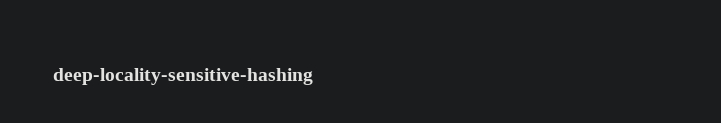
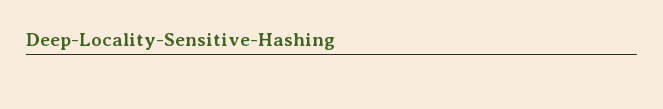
[53,68,313,85] deep-locality-sensitive-hashing -> [26,33,335,50] Deep-Locality-Sensitive-Hashing

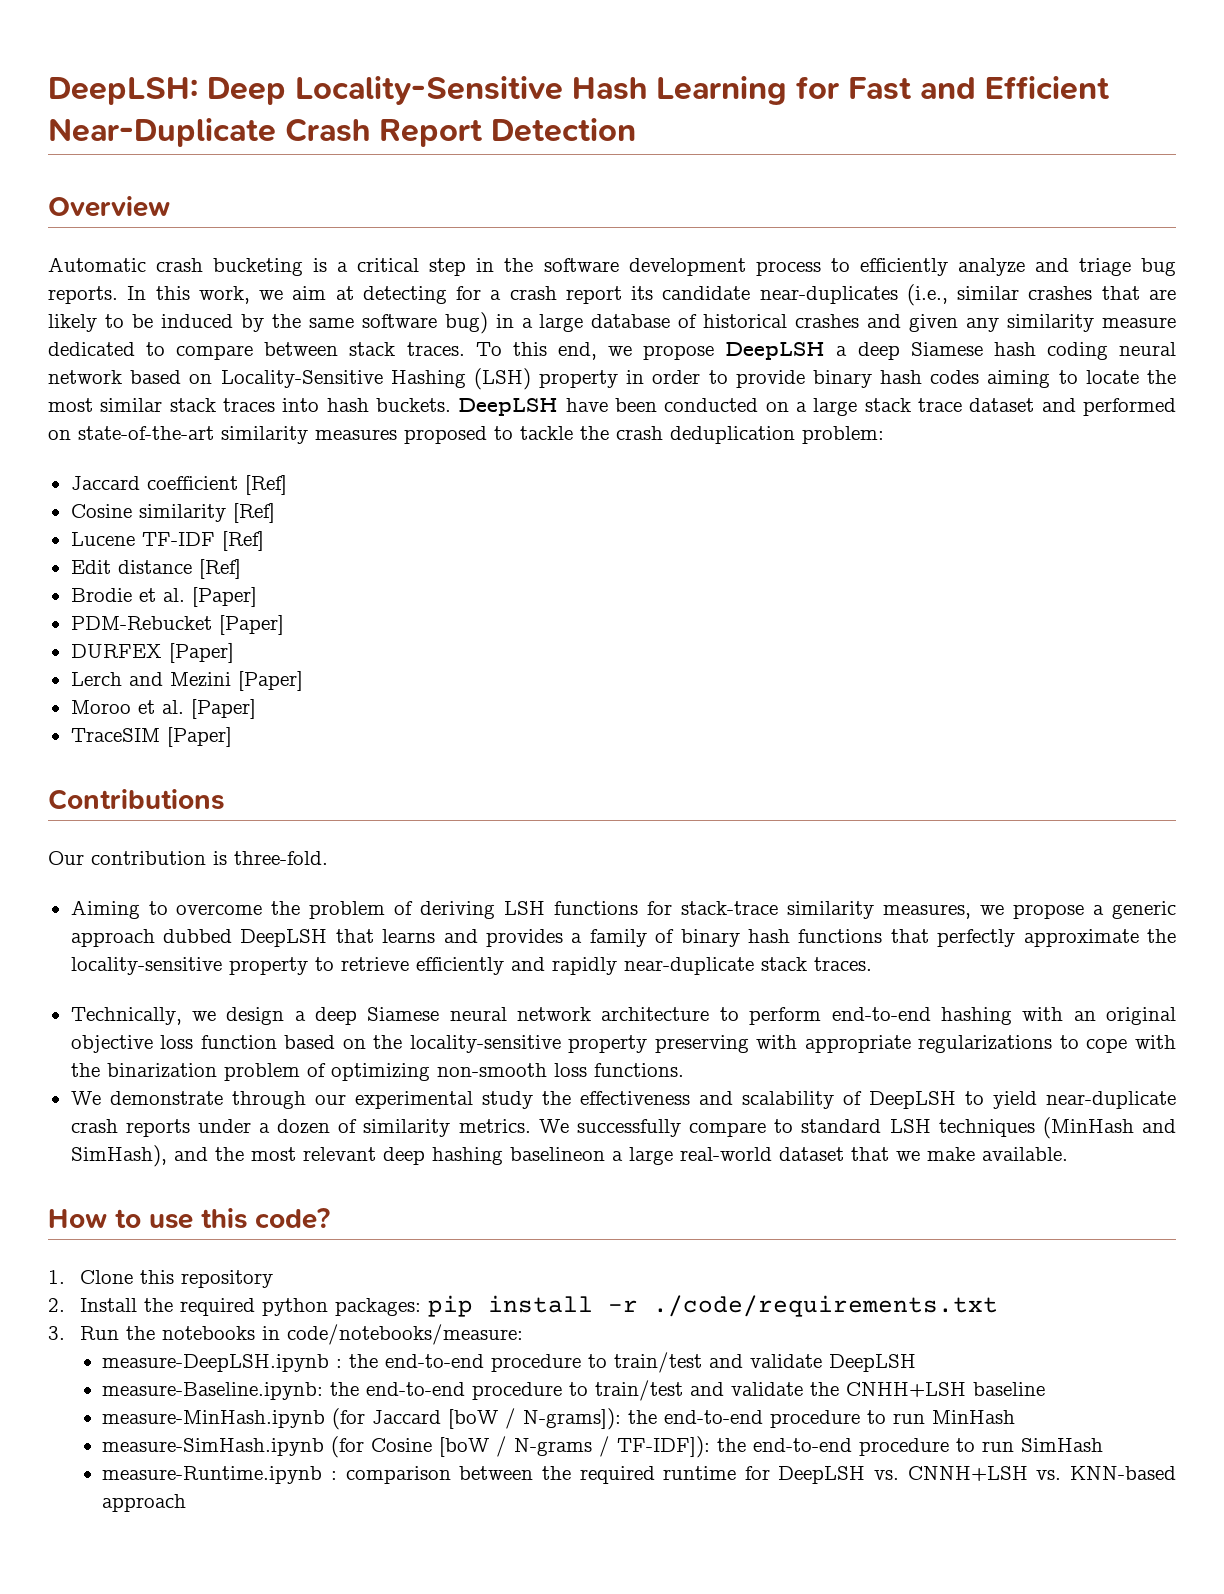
[26,33,335,50] Deep-Locality-Sensitive-Hashing -> [48,76,1109,105] [48,118,636,147] [48,196,170,217] [48,257,1176,276] [48,284,1177,306] [48,312,1177,334] [48,342,1176,360] [48,368,1176,390] [48,398,1177,416] [48,426,884,444] [70,475,287,495] [70,503,275,523] [70,531,264,551] [70,559,241,579] [70,587,257,607] [70,615,284,635] [70,643,234,663] [70,671,303,691] [70,699,256,719] [70,727,232,747] [48,789,224,810] [48,851,328,865] [70,900,1177,919] [70,929,1177,947] [70,957,872,975] [70,1007,1176,1025] [70,1035,1176,1053] [70,1063,684,1081] [70,1091,1176,1109] [70,1117,1177,1139] [70,1145,1068,1167] [48,1208,330,1229] [48,1270,273,1288] [48,1295,998,1317] [48,1324,523,1345] [102,1352,917,1373] [102,1380,1046,1401] [102,1408,1016,1430] [102,1436,1104,1458] [102,1466,1176,1484] [102,1494,187,1512] DeepLSH: Deep Locality-Sensitive Hash Learning for Fast and Efficient Near-Duplicate Crash Report Detection // Overview // Automatic crash bucketing is a critical step in the software development process to efficiently analyze and triage bug reports. In this work, we aim at detecting for a crash report its candidate near-duplicates (i.e., similar crashes that are likely to be induced by the same software bug) in a large database of historical crashes and given any similarity measure dedicated to compare between stack traces. To this end, we propose DeepLSH a deep Siamese hash coding neural network based on Locality-Sensitive Hashing (LSH) property in order to provide binary hash codes aiming to locate the most similar stack traces into hash buckets. DeepLSH have been conducted on a large stack trace dataset and performed on state-of-the-art similarity measures proposed to tackle the crash deduplication problem: // Jaccard coefficient [Ref] // Cosine similarity [Ref] // Lucene TF-IDF [Ref] // Edit distance [Ref] // Brodie et al. [Paper] // PDM-Rebucket [Paper] // DURFEX [Paper] // Lerch and Mezini [Paper] // Moroo et al. [Paper] // TraceSIM [Paper] // Contributions // Our contribution is three-fold. // Aiming to overcome the problem of deriving LSH functions for stack-trace similarity measures, we propose a generic approach dubbed DeepLSH that learns and provides a family of binary hash functions that perfectly approximate the locality-sensitive property to retrieve efficiently and rapidly near-duplicate stack traces. // Technically, we design a deep Siamese neural network architecture to perform end-to-end hashing with an original objective loss function based on the locality-sensitive property preserving with appropriate regularizations to cope with the binarization problem of optimizing non-smooth loss functions. // We demonstrate through our experimental study the effectiveness and scalability of DeepLSH to yield near-duplicate crash reports under a dozen of similarity metrics. We successfully compare to standard LSH techniques (MinHash and SimHash), and the most relevant deep hashing baselineon a large real-world dataset that we make available. // How to use this code? // 1. Clone this repository // 2. Install the required python packages: pip install -r ./code/requirements.txt // 3. Run the notebooks in code/notebooks/measure: // measure-DeepLSH.ipynb : the end-to-end procedure to train/test and validate DeepLSH // measure-Baseline.ipynb: the end-to-end procedure to train/test and validate the CNHH+LSH baseline // measure-MinHash.ipynb (for Jaccard [boW / N-grams]): the end-to-end procedure to run MinHash // measure-SimHash.ipynb (for Cosine [boW / N-grams / TF-IDF]): the end-to-end procedure to run SimHash // measure-Runtime.ipynb : comparison between the required runtime for DeepLSH vs. CNNH+LSH vs. KNN-based approach

